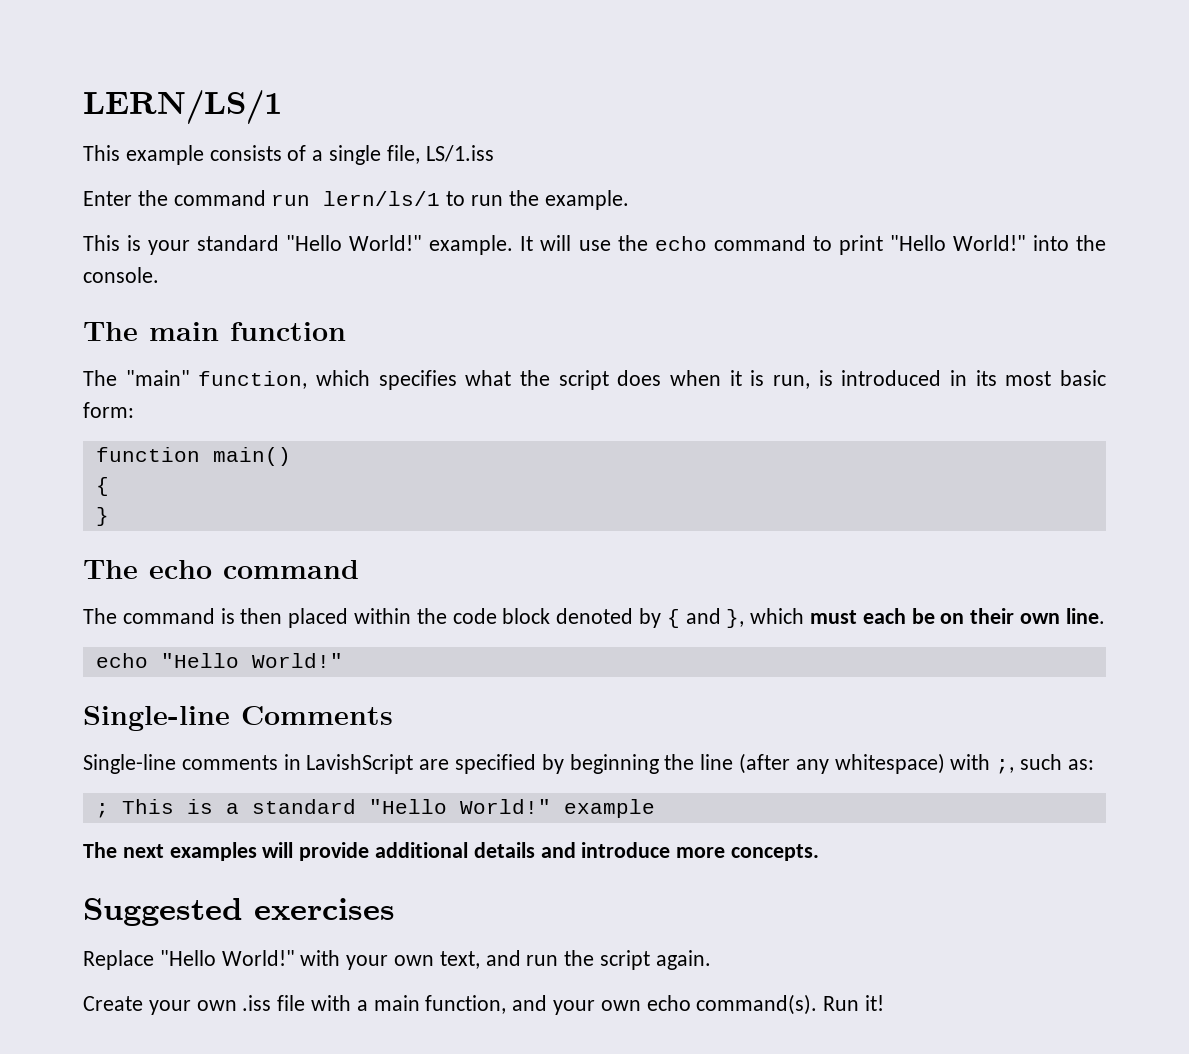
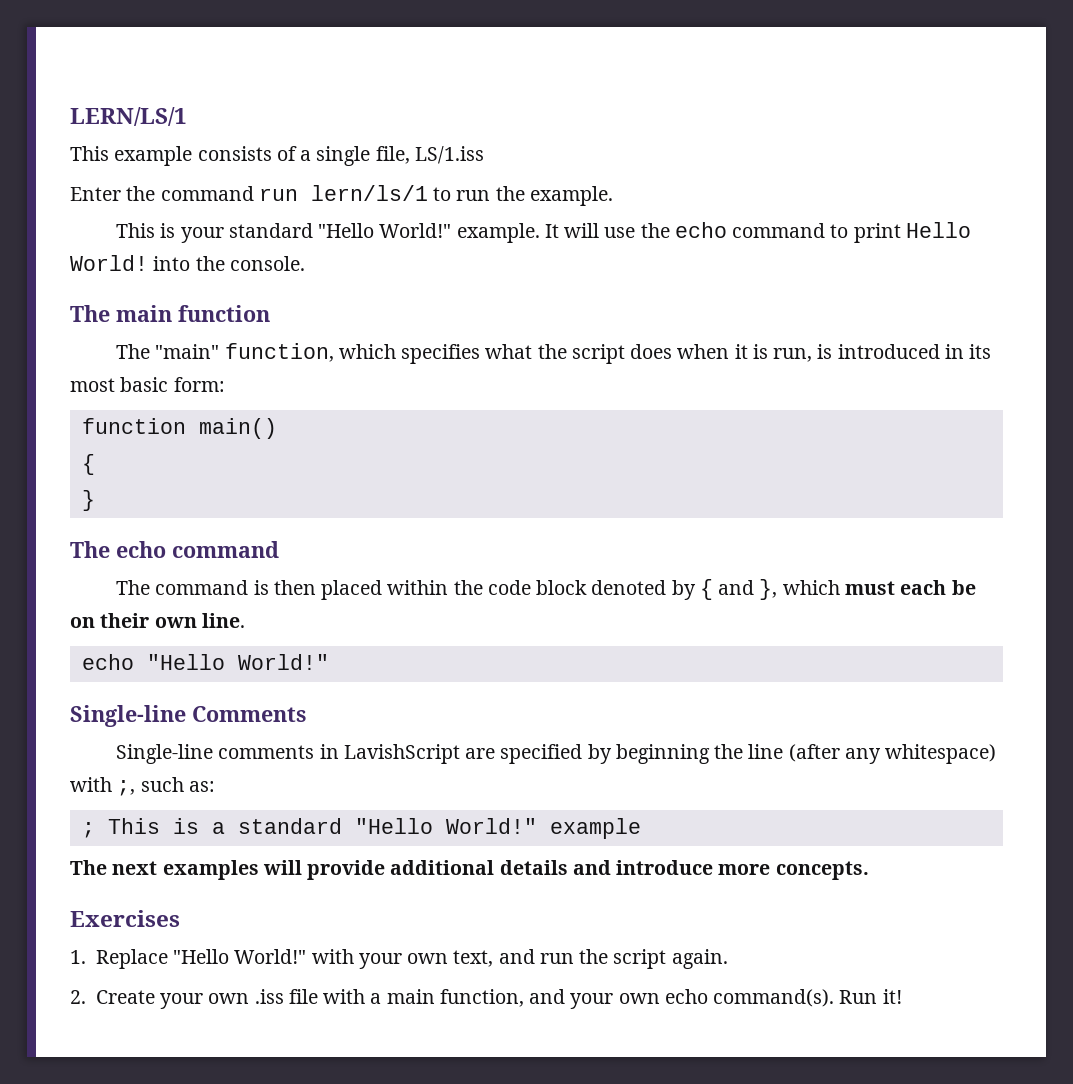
[889,235,1026,251] "Hello World!" -> [905,222,971,238] [70,255,148,271] Hello World!
[83,898,395,926] Suggested exercises // -> [70,910,180,927] [70,950,86,964] Exercises // 1.
(711, 960) none -> [70,990,86,1004] 2.

